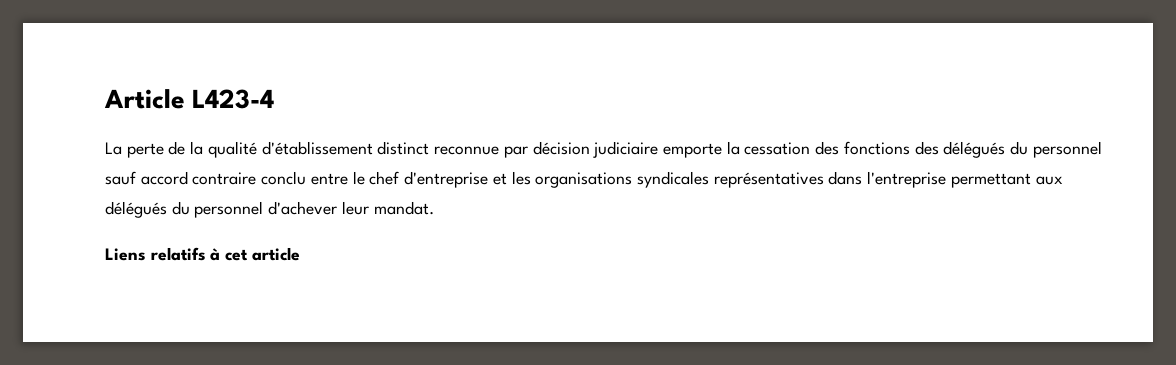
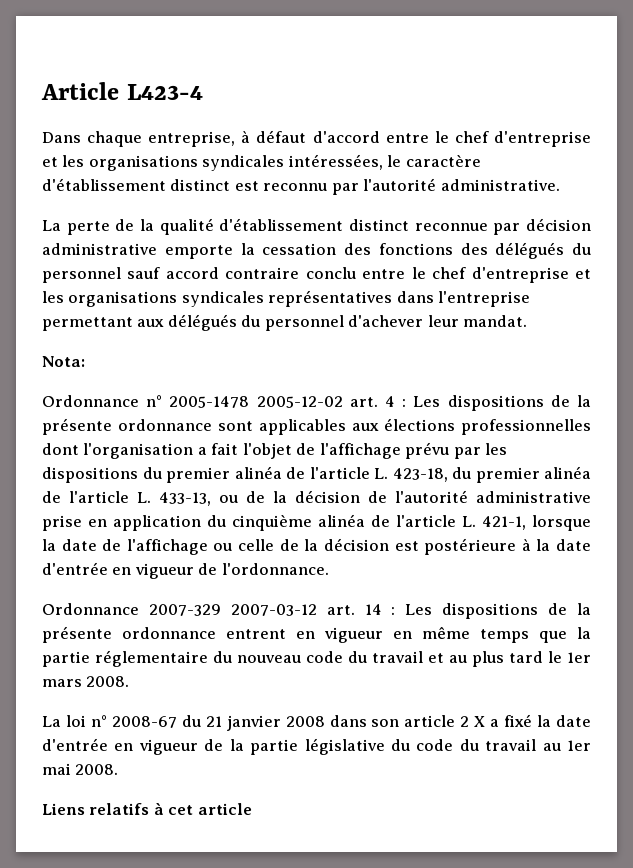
(275, 99) none -> [42,130,591,147] [42,154,481,171] [42,178,560,195] // Dans chaque entreprise, à défaut d'accord entre le chef d'entreprise et les organisations syndicales intéressées, le caractère d'établissement distinct est reconnu par l'autorité administrative.
[593,141,659,158] judiciaire -> [42,243,157,255] administrative
(434, 208) none -> [42,356,85,367] [42,395,591,411] [42,418,591,435] [42,442,508,459] [42,466,591,483] [42,490,591,506] [42,514,591,531] [42,538,592,555] [42,562,329,579] [42,603,592,619] [42,626,591,643] [42,650,591,667] [42,676,130,687] [42,714,591,731] [42,738,591,755] [42,763,119,775] // Nota: // Ordonnance n° 2005-1478 2005-12-02 art. 4 : Les dispositions de la présente ordonnance sont applicables aux élections professionnelles dont l'organisation a fait l'objet de l'affichage prévu par les dispositions du premier alinéa de l'article L. 423-18, du premier alinéa de l'article L. 433-13, ou de la décision de l'autorité administrative prise en application du cinquième alinéa de l'article L. 421-1, lorsque la date de l'affichage ou celle de la décision est postérieure à la date d'entrée en vigueur de l'ordonnance. // Ordonnance 2007-329 2007-03-12 art. 14 : Les dispositions de la présente ordonnance entrent en vigueur en même temps que la partie réglementaire du nouveau code du travail et au plus tard le 1er mars 2008. // La loi n° 2008-67 du 21 janvier 2008 dans son article 2 X a fixé la date d'entrée en vigueur de la partie législative du code du travail au 1er mai 2008.

